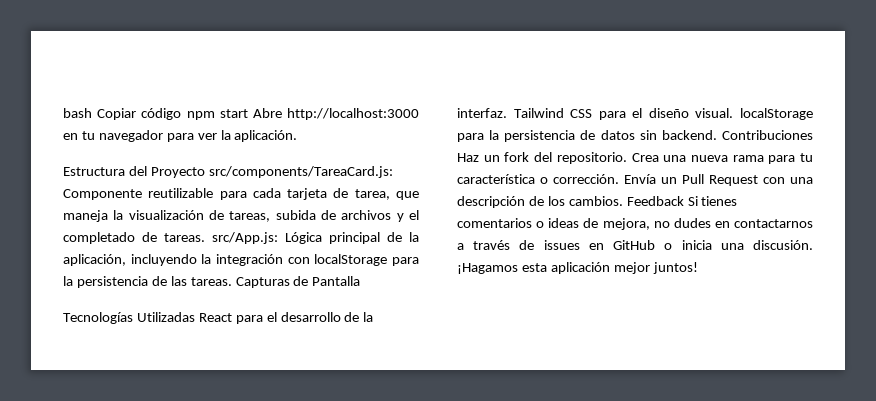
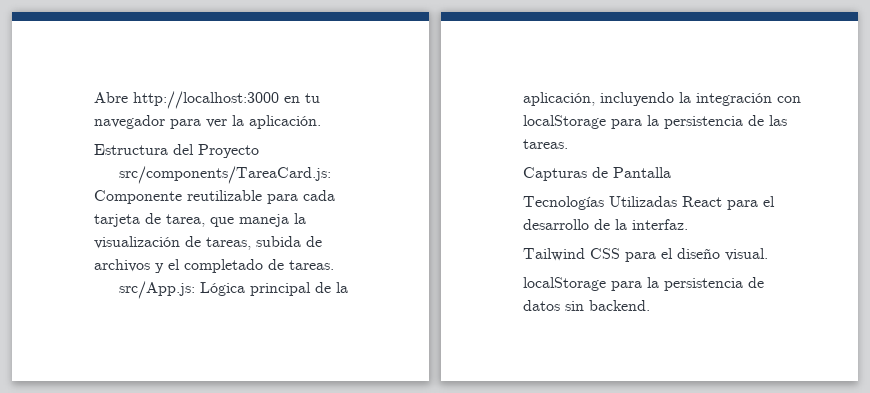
[63,108,248,120] bash Copiar código npm start -> (94, 97) none
(205, 172) none -> (259, 151) //
(205, 237) none -> (334, 265) //
(232, 281) none -> (568, 144) //
(507, 113) none -> (688, 224) //
(734, 113) none -> (768, 254) //
[722,130,813,140] [457,152,813,164] [457,174,813,186] [457,196,738,208] [457,218,813,230] [457,240,813,250] [457,262,698,274] Contribuciones Haz un fork del repositorio. Crea una nueva rama para tu característica o corrección. Envía un Pull Request con una descripción de los cambios. Feedback Si tienes comentarios o ideas de mejora, no dudes en contactarnos a través de issues en GitHub o inicia una discusión. ¡Hagamos esta aplicación mejor juntos! -> (650, 305) none

